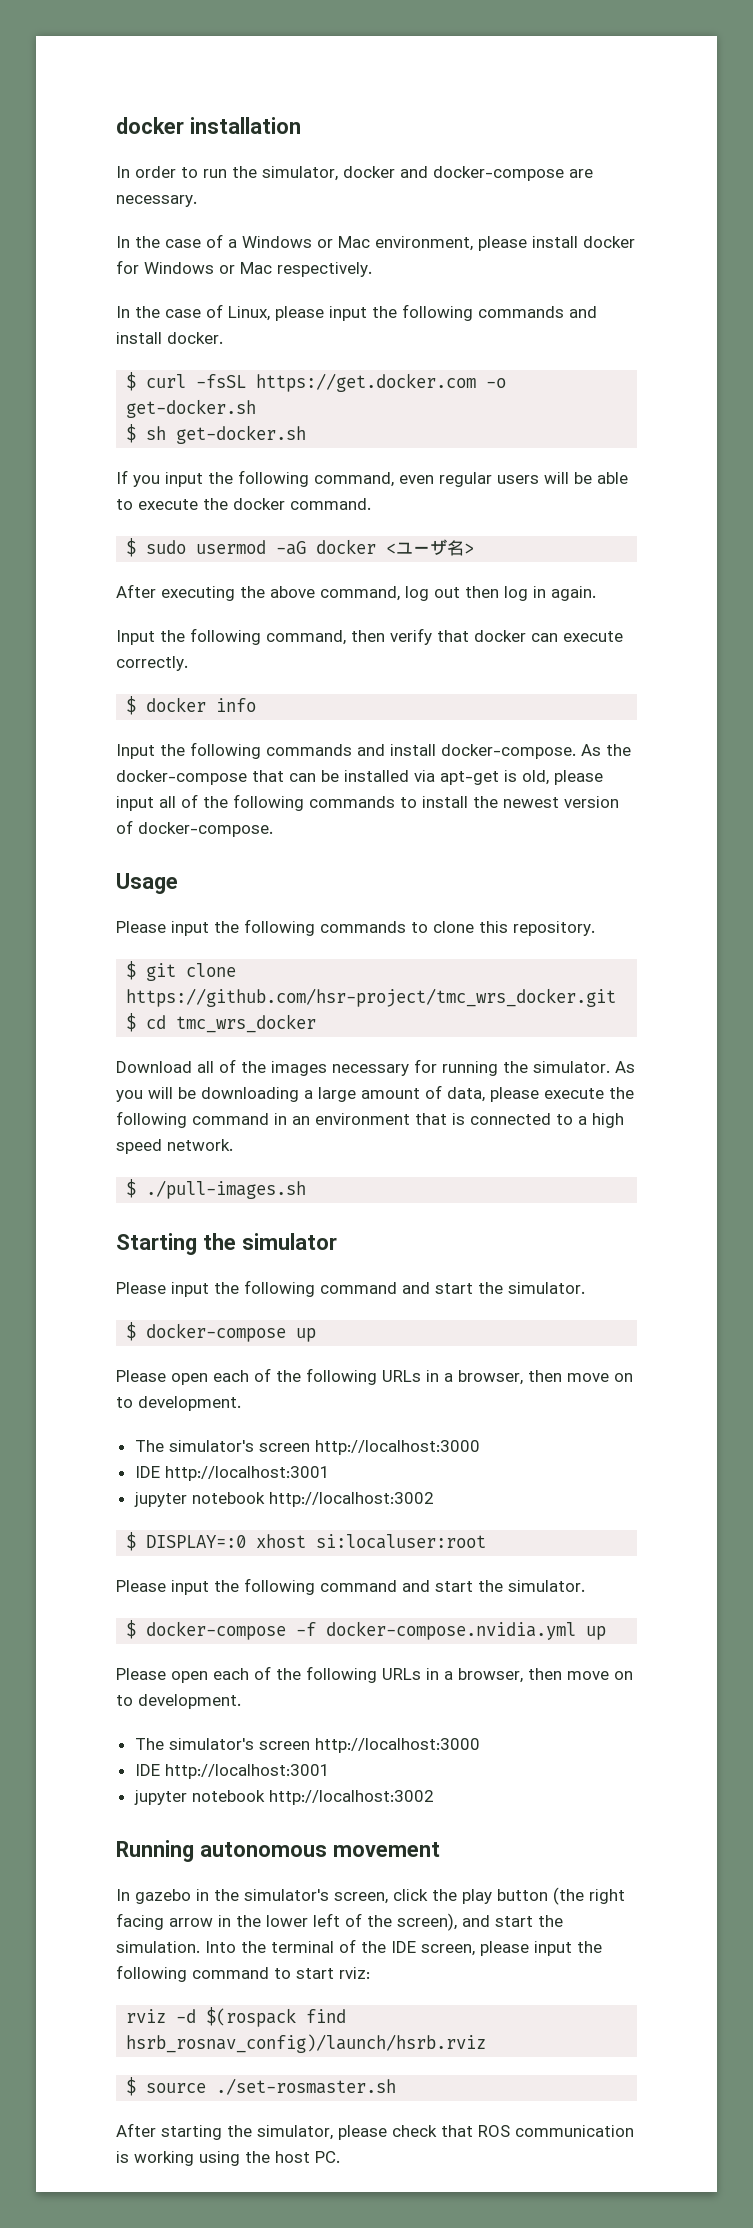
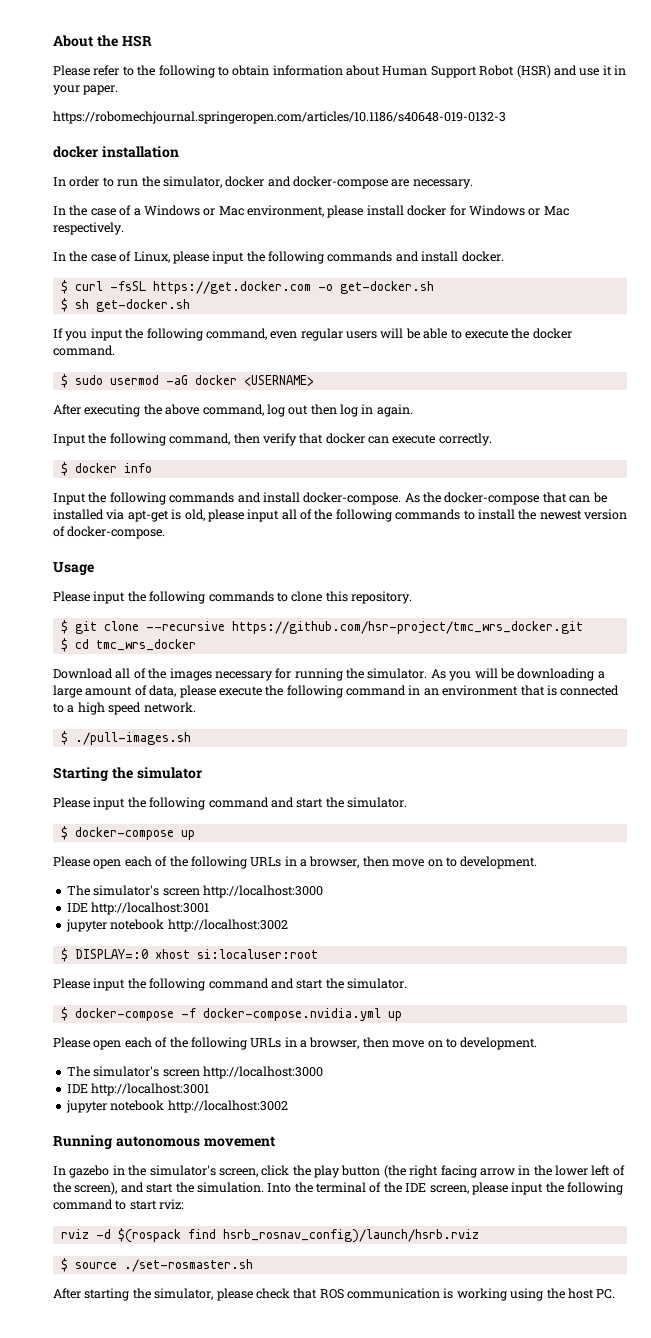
(116, 125) none -> [53,35,152,47] [53,65,626,78] [53,85,119,95] [53,111,506,124] About the HSR // Please refer to the following to obtain information about Human Support Robot (HSR) and use it in your paper. // https://robomechjournal.springeropen.com/articles/10.1186/s40648-019-0132-3 //
[386,539,475,556] <ユーザ名> -> [243,375,314,386] <USERNAME>
(237, 970) none -> [145,621,225,631] --recursive

